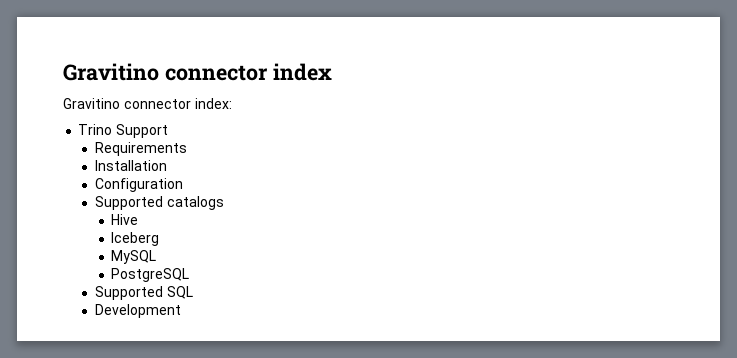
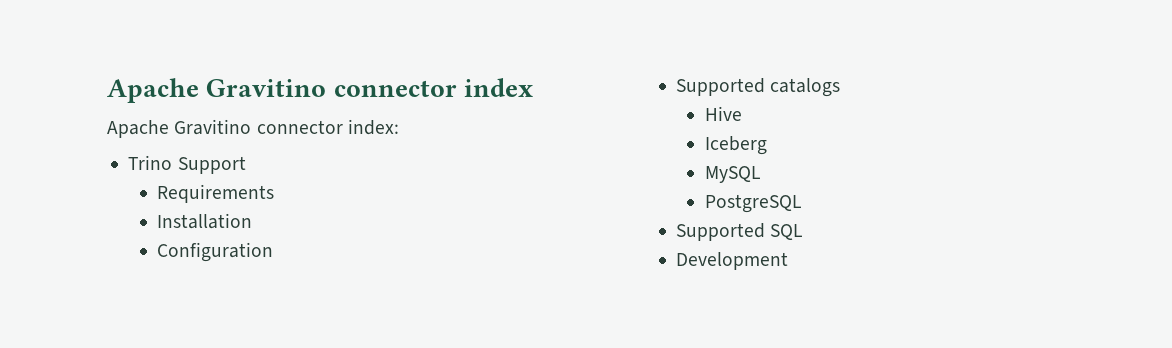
(63, 72) none -> [107,78,199,103] Apache
(332, 72) none -> [107,120,169,138] Apache

